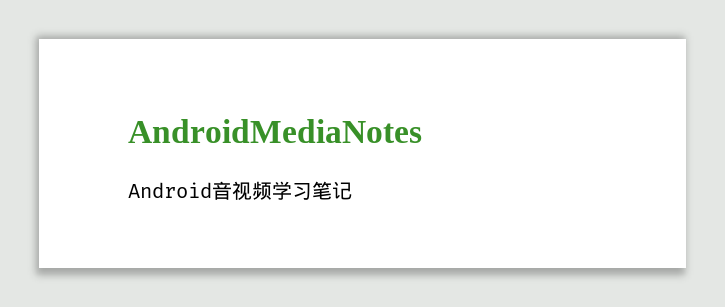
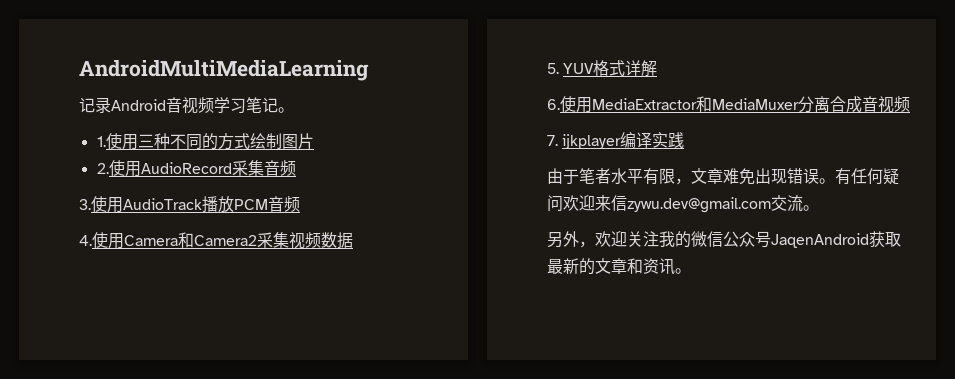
[128,119,422,143] AndroidMediaNotes // -> [79,60,369,81] [79,97,111,113] AndroidMultiMediaLearning // 记录
(352, 190) none -> [278,107,294,113] [96,133,314,150] [96,160,296,177] [79,196,300,213] [79,232,353,249] [547,60,658,77] [547,96,910,113] [547,132,685,149] [547,168,899,185] [547,195,819,213] [547,231,901,248] [547,258,691,275] 。 // 1.使用三种不同的方式绘制图片 // 2.使用AudioRecord采集音频 // 3.使用AudioTrack播放PCM音频 // 4.使用Camera和Camera2采集视频数据 // 5. YUV格式详解 // 6.使用MediaExtractor和MediaMuxer分离合成音视频 // 7. ijkplayer编译实践 // 由于笔者水平有限，文章难免出现错误。有任何疑问欢迎来信zywu.dev@gmail.com交流。 // 另外，欢迎关注我的微信公众号JaqenAndroid获取最新的文章和资讯。

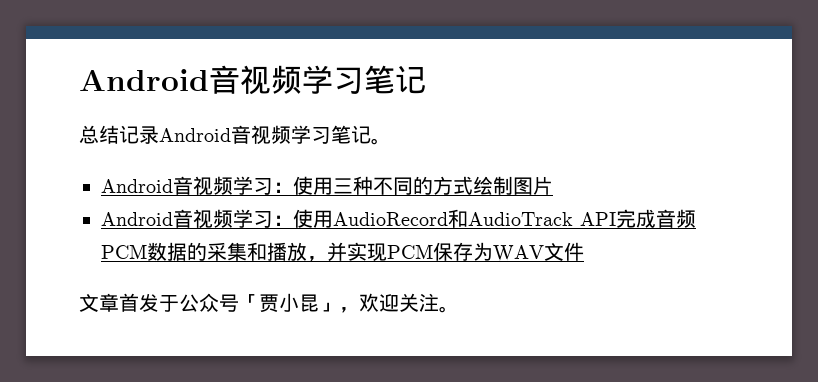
[79,60,369,81] AndroidMultiMediaLearning // -> [79,65,426,95] [79,125,119,144] Android音视频学习笔记 // 总结
[96,136,106,147] 1. -> [101,176,293,196] Android音视频学习：
[96,160,296,177] [79,196,300,213] [79,232,353,249] [547,60,658,77] [547,96,910,113] [547,132,685,149] [547,168,899,185] [547,195,819,213] [547,231,901,248] [547,258,675,275] 2.使用AudioRecord采集音频 // 3.使用AudioTrack播放PCM音频 // 4.使用Camera和Camera2采集视频数据 // 5. YUV格式详解 // 6.使用MediaExtractor和MediaMuxer分离合成音视频 // 7. ijkplayer编译实践 // 由于笔者水平有限，文章难免出现错误。有任何疑问欢迎来信zywu.dev@gmail.com交流。 // 另外，欢迎关注我的微信公众号JaqenAndroid获取最新的文章和资讯 -> [101,209,696,229] [101,242,584,262] [79,293,439,313] Android音视频学习：使用AudioRecord和AudioTrack API完成音频PCM数据的采集和播放，并实现PCM保存为WAV文件 // 文章首发于公众号「贾小昆」，欢迎关注

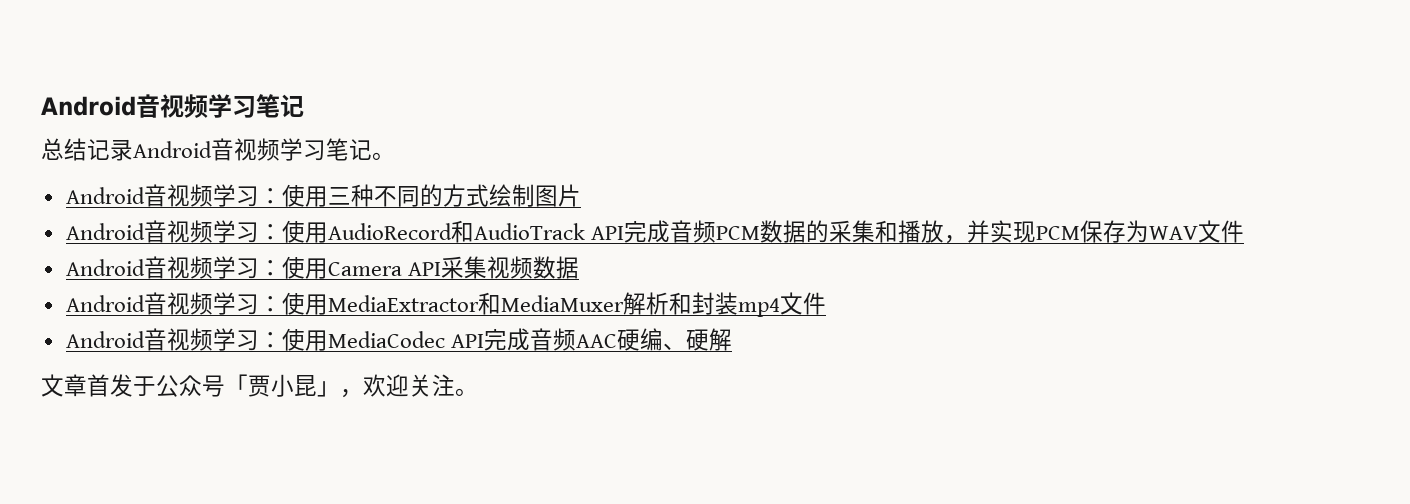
(584, 251) none -> [65,256,579,279] [65,292,826,317] [65,328,732,351] // Android音视频学习：使用Camera API采集视频数据 // Android音视频学习：使用MediaExtractor和MediaMuxer解析和封装mp4文件 // Android音视频学习：使用MediaCodec API完成音频AAC硬编、硬解

